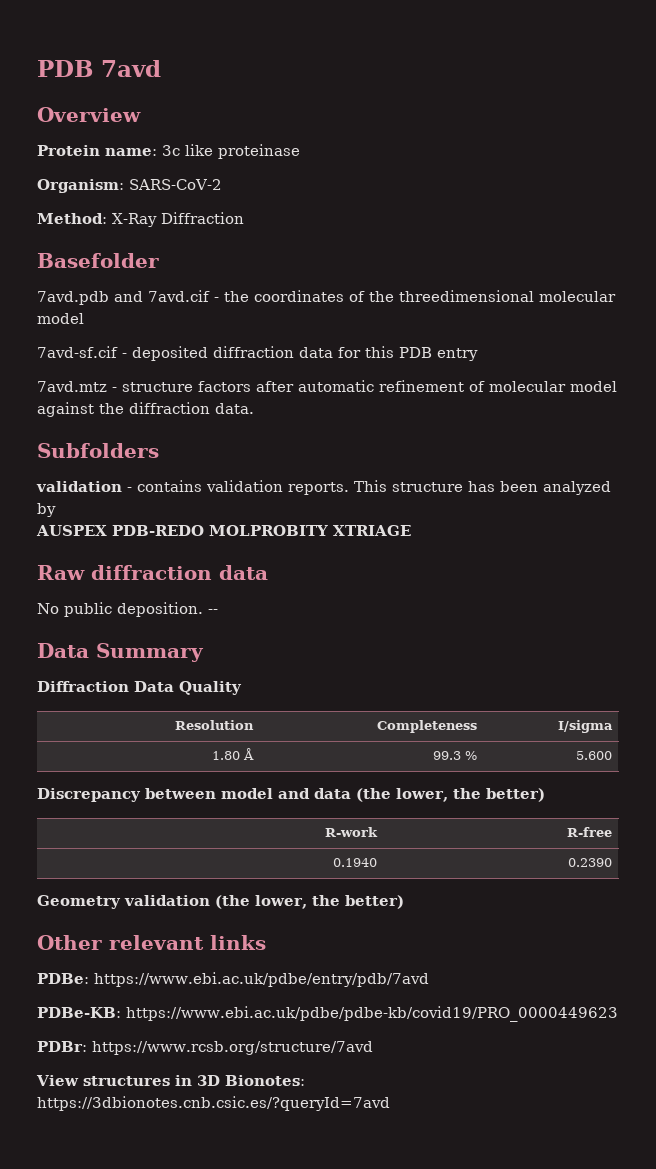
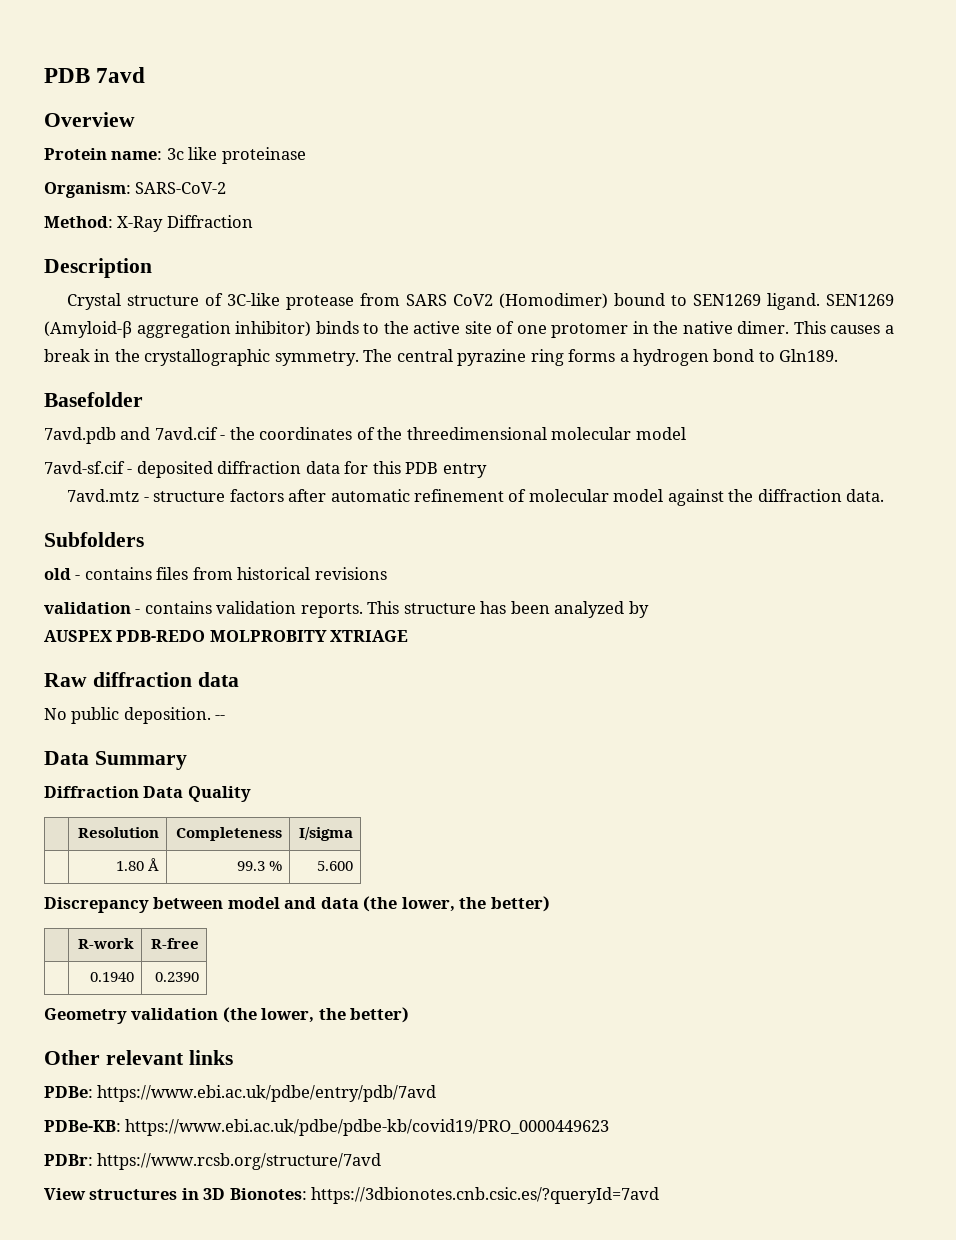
(244, 218) none -> [44,258,152,278] [67,293,894,310] [44,321,894,338] [44,349,839,366] // Description // Crystal structure of 3C-like protease from SARS CoV2 (Homodimer) bound to SEN1269 ligand. SEN1269 (Amyloid-β aggregation inhibitor) binds to the active site of one protomer in the native dimer. This causes a break in the crystallographic symmetry. The central pyrazine ring forms a hydrogen bond to Gln189.
(159, 450) none -> [44,567,387,580] // old - contains files from historical revisions

